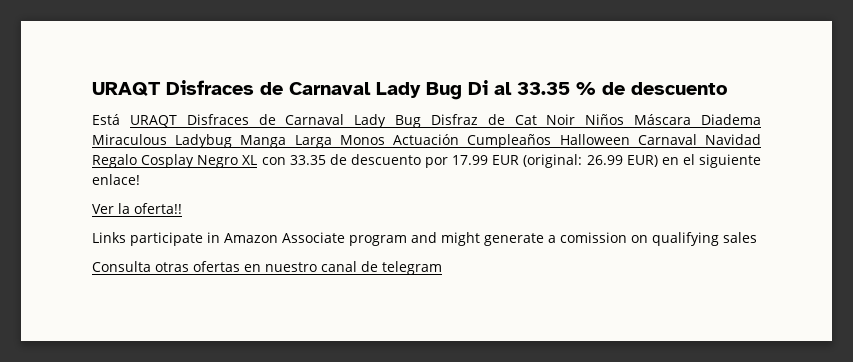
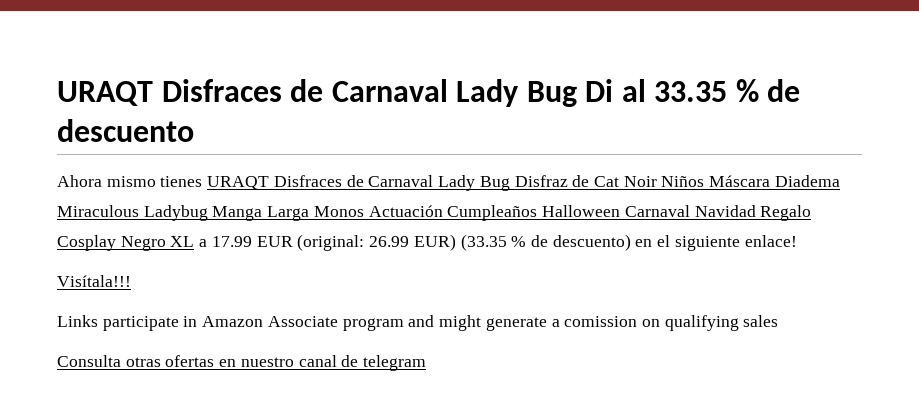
[92,114,120,125] Está -> [57,175,203,187] Ahora mismo tienes
[261,154,448,168] con 33.35 de descuento por -> [199,239,208,247] a
(658, 161) none -> [460,234,631,251] (33.35 % de descuento)
[92,203,182,214] Ver la oferta!! -> [57,275,131,287] Visítala!!!

